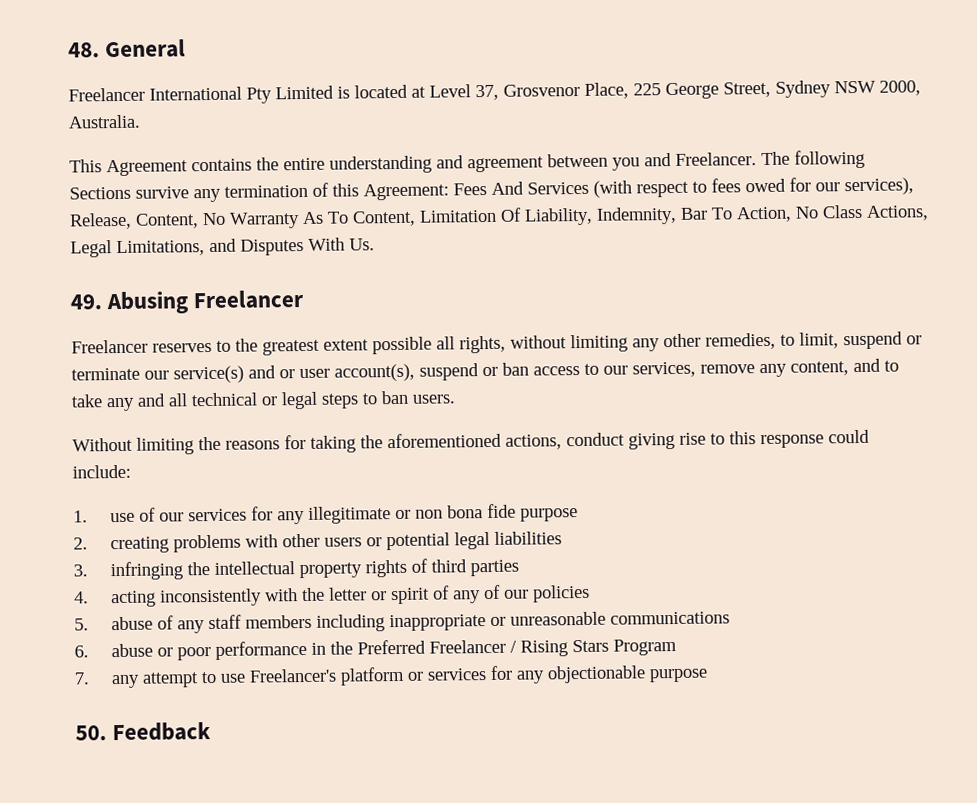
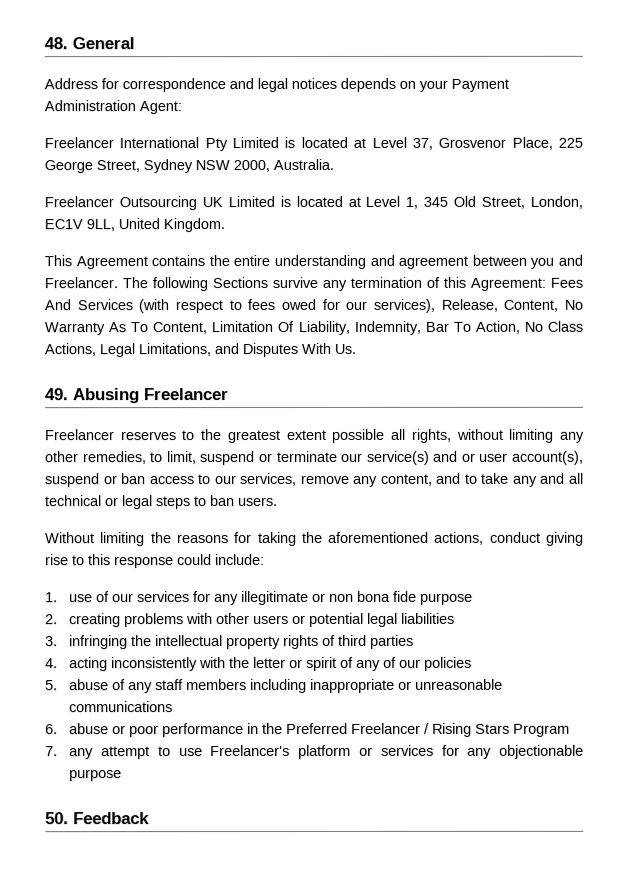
(187, 49) none -> [44,77,509,93] [44,100,182,115] // Address for correspondence and legal notices depends on your Payment Administration Agent:
(141, 121) none -> [44,195,584,211] [44,218,225,233] // Freelancer Outsourcing UK Limited is located at Level 1, 345 Old Street, London, EC1V 9LL, United Kingdom.

